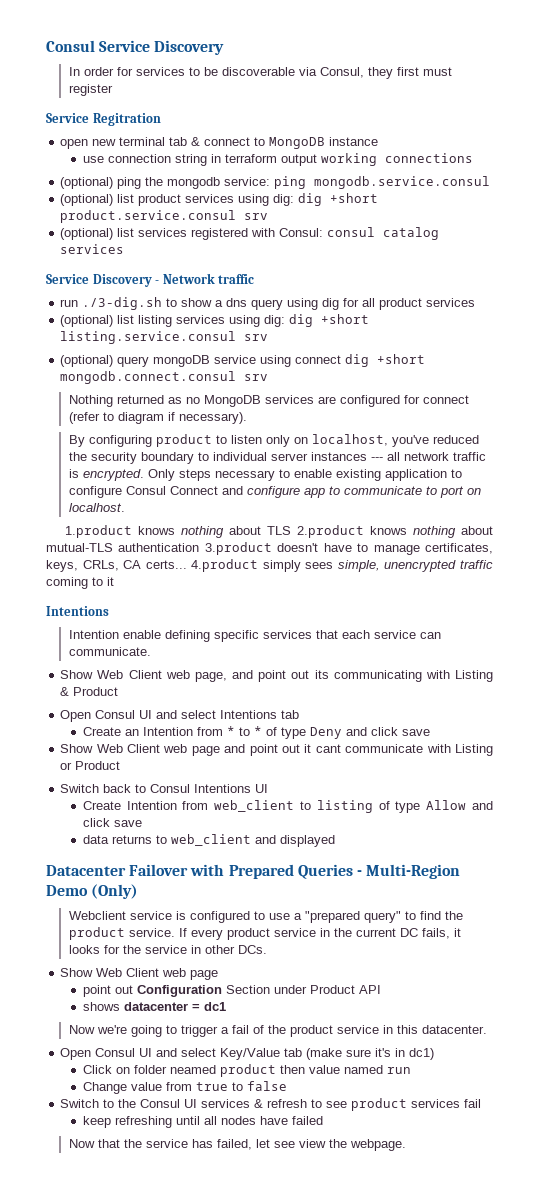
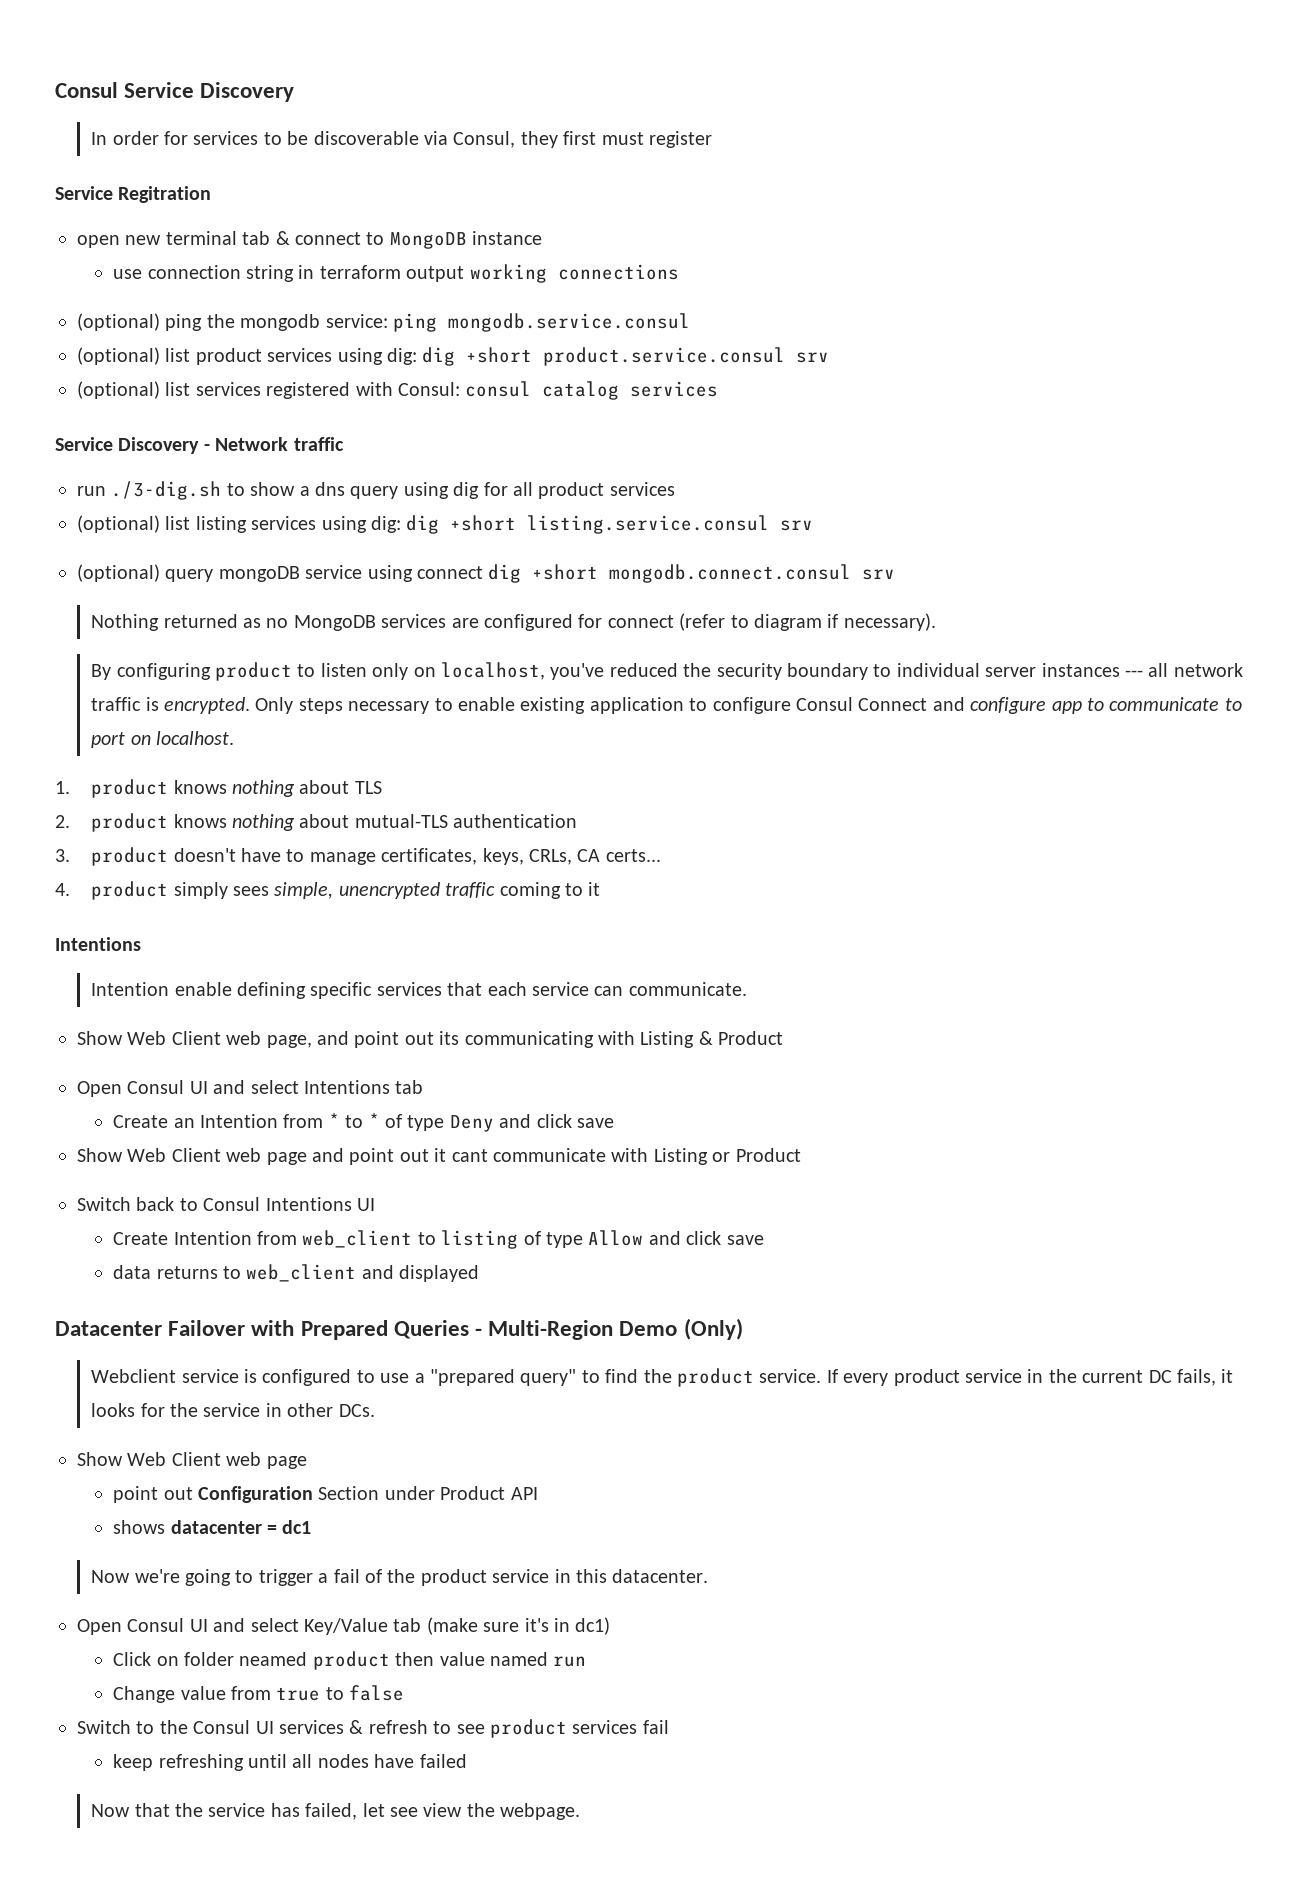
[64,525,132,538] 1.product -> [55,779,169,798] 1. product
[296,525,364,538] 2.product -> [55,813,169,832] // 2. product
[204,542,272,555] 3.product -> [55,847,169,866] // 3. product
[191,559,259,572] 4.product -> [55,881,169,900] // 4. product

